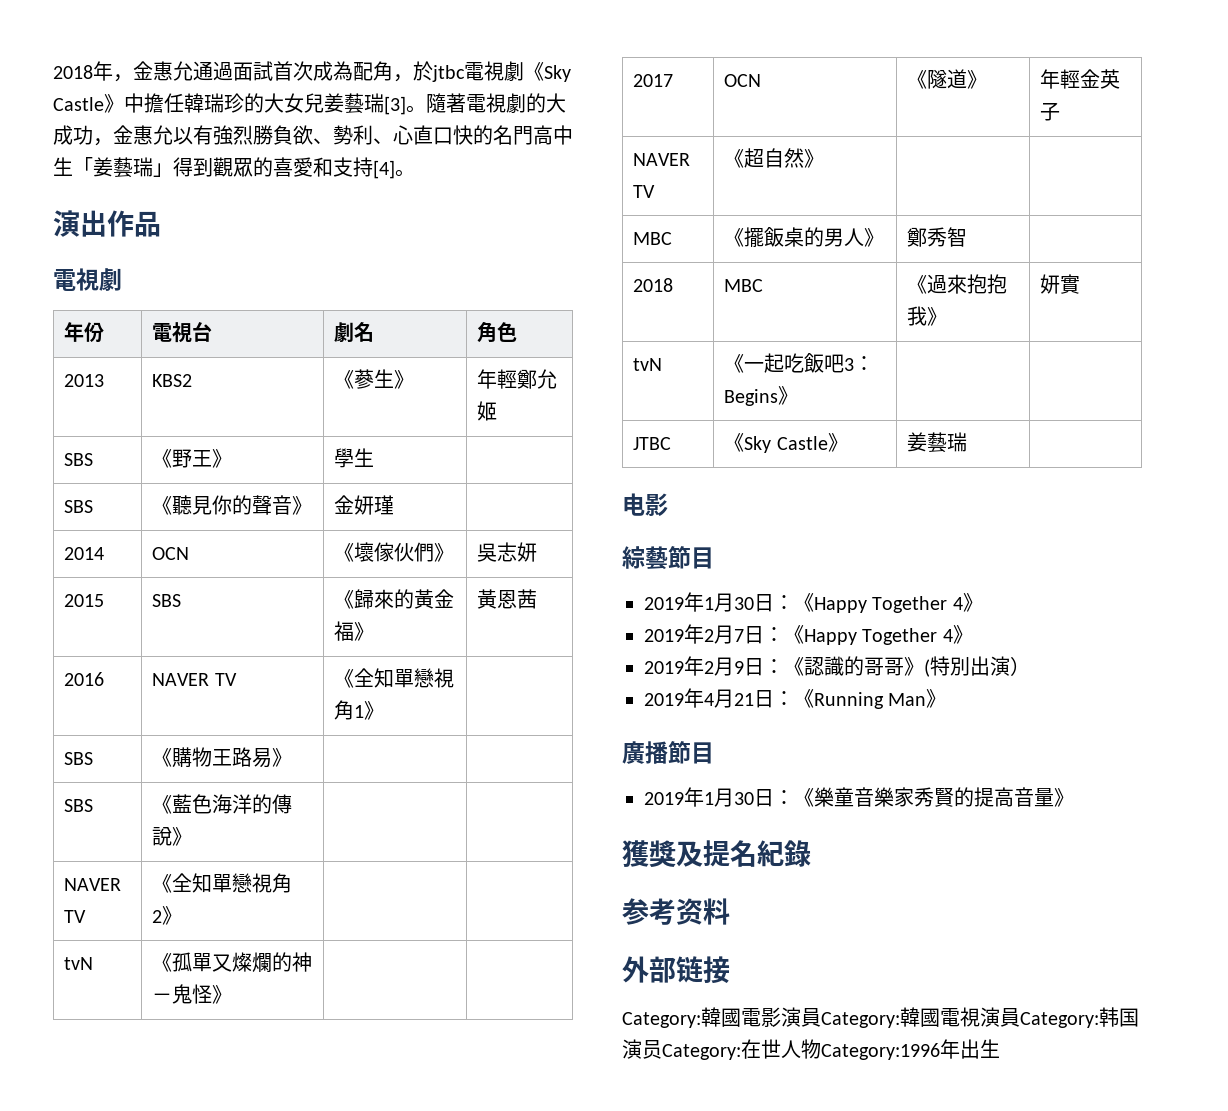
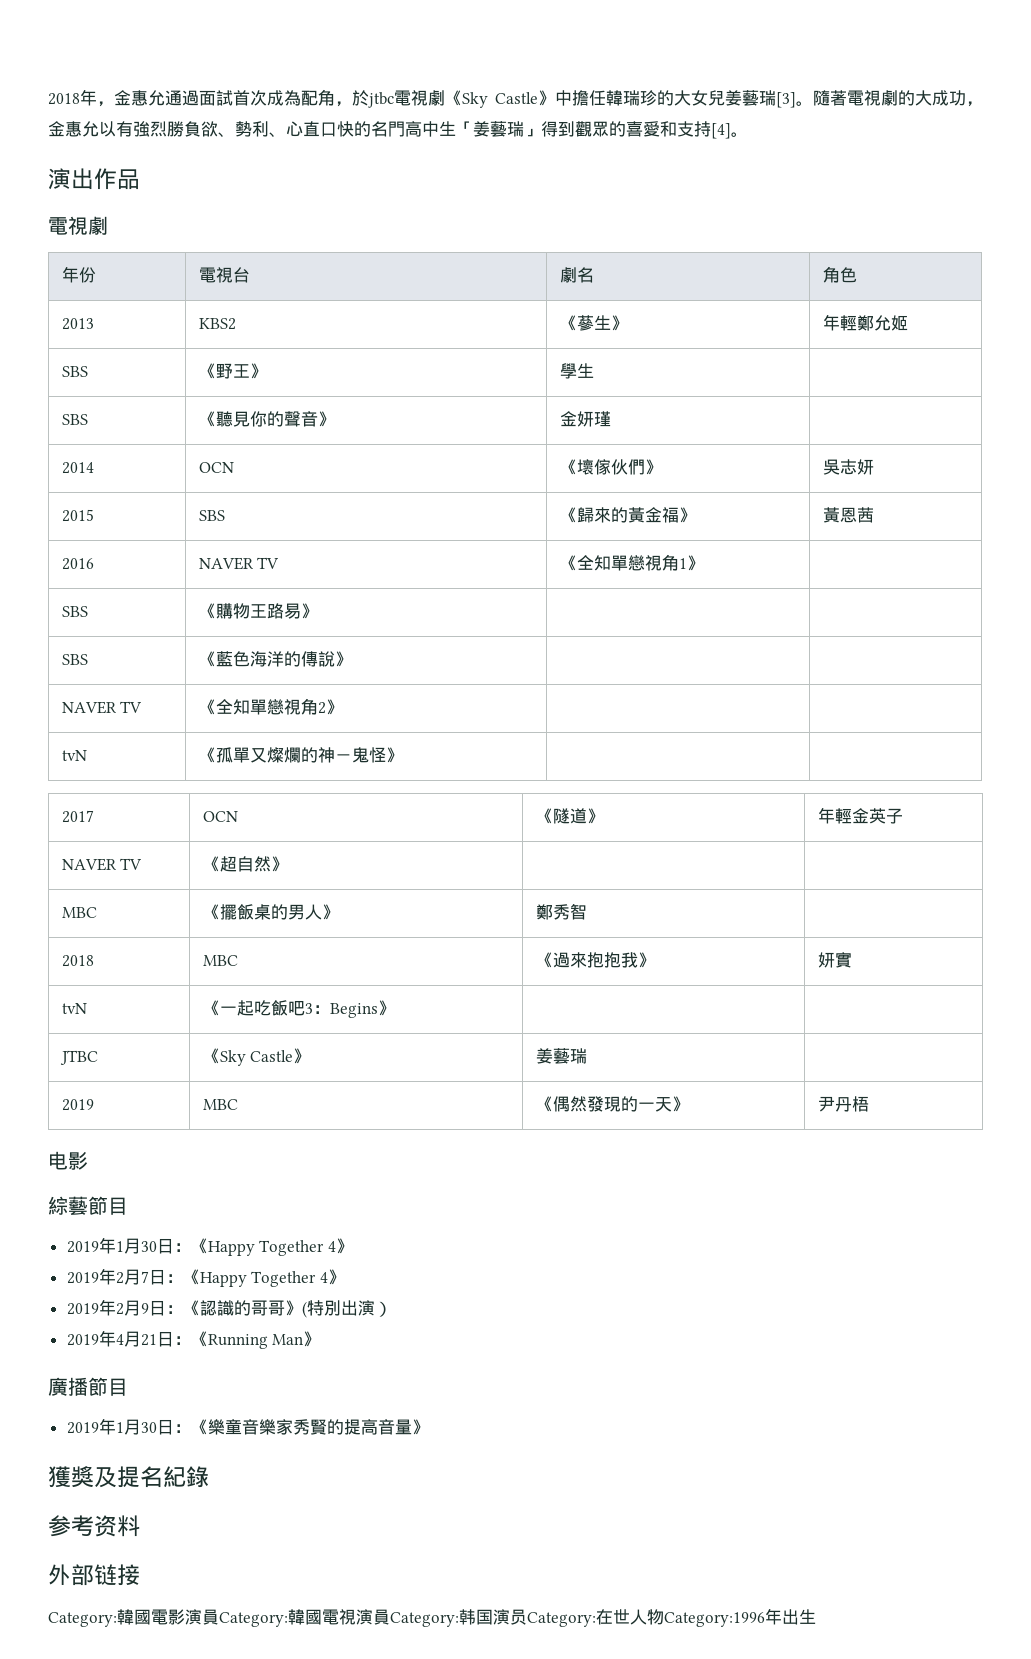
(968, 442) none -> [61,1099,94,1111] [202,1099,238,1110] [535,1096,689,1112] [817,1096,869,1112] // 2019 | MBC | 《偶然發現的一天》 | 尹丹梧

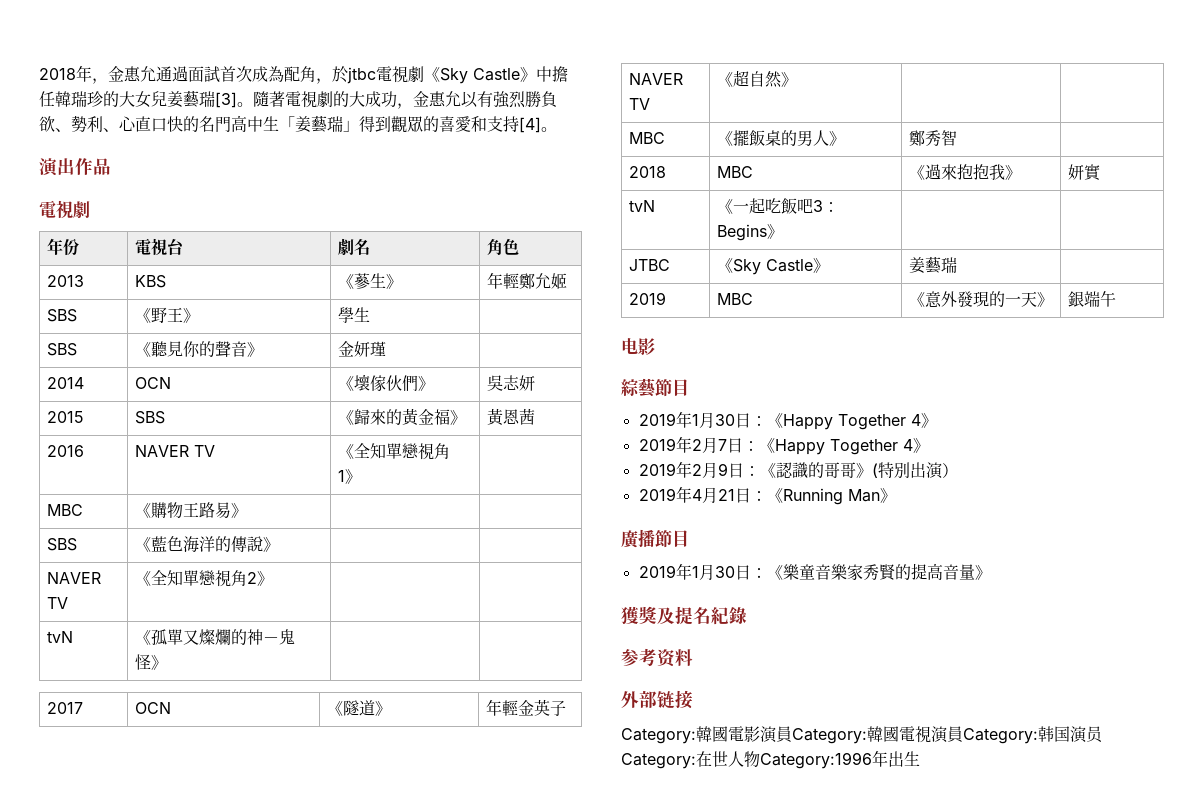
[198,318,236,330] KBS2 -> [134,275,166,288] KBS
[61,606,88,617] SBS -> [46,504,83,516] MBC
[552,1096,587,1112] 偶然 -> [924,291,957,308] 意外
[817,1096,869,1112] 尹丹梧 -> [1067,291,1116,307] 銀端午

